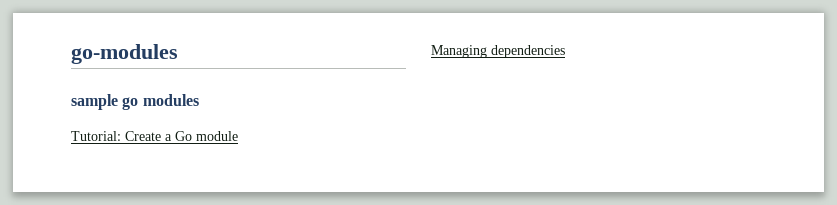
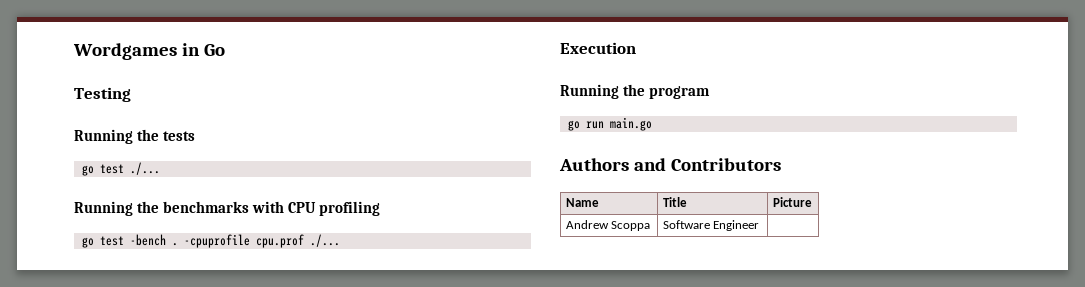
[71,44,178,64] [71,94,199,110] [71,131,238,141] [431,45,565,58] go-modules // sample go modules // Tutorial: Create a Go module // Managing dependencies -> [73,43,226,60] [74,87,131,102] [74,129,196,144] [82,162,161,176] [74,201,381,216] [82,234,341,248] [560,42,636,54] [560,84,711,99] [568,117,653,131] [559,158,782,171] [565,198,599,207] [662,197,687,207] [772,197,812,207] [565,220,651,231] [662,220,760,231] Wordgames in Go // Testing // Running the tests // go test ./... // Running the benchmarks with CPU profiling // go test -bench . -cpuprofile cpu.prof ./... // Execution // Running the program // go run main.go // Authors and Contributors // Name | Title | Picture // Andrew Scoppa | Software Engineer |

